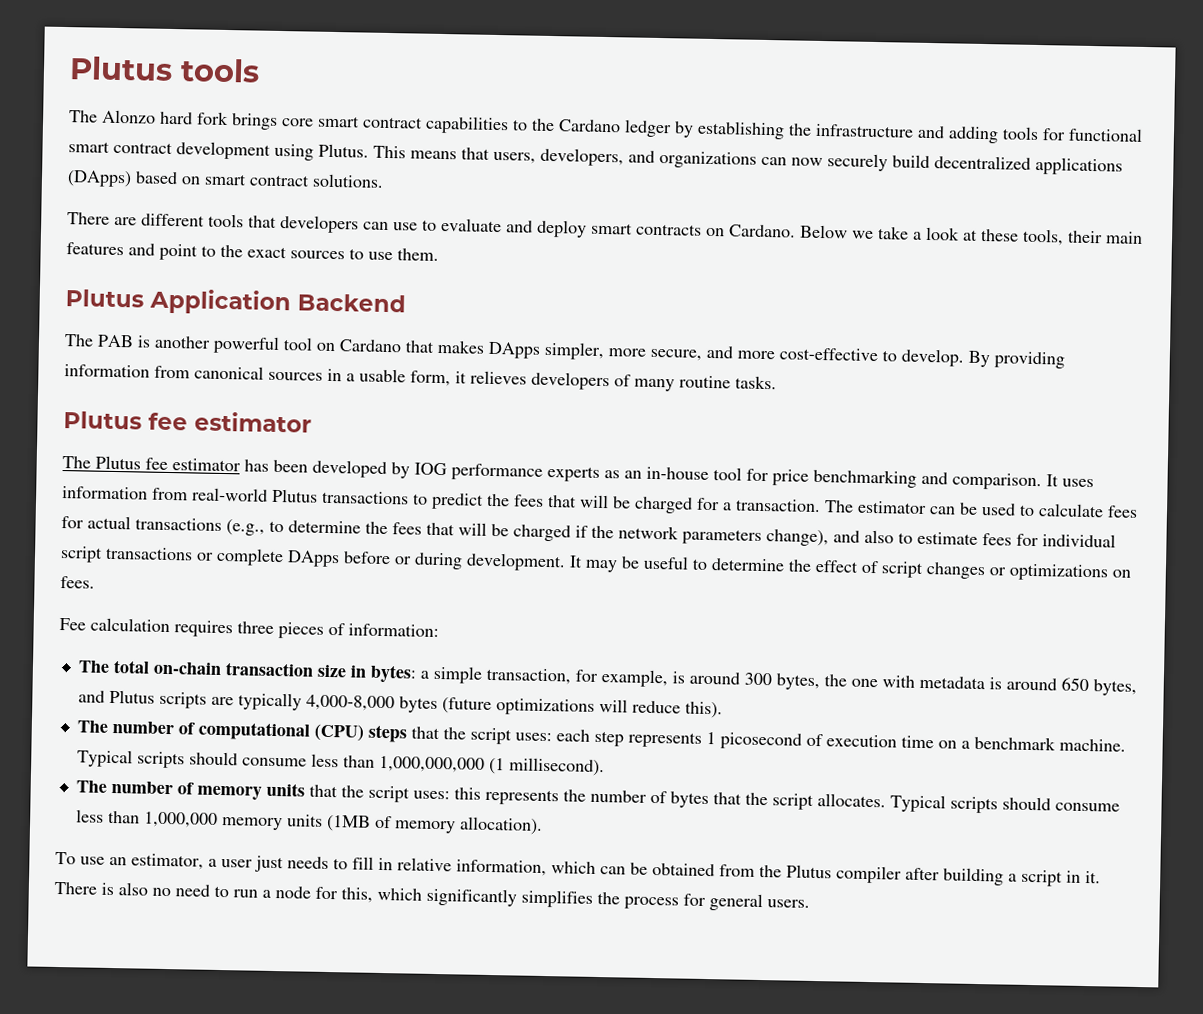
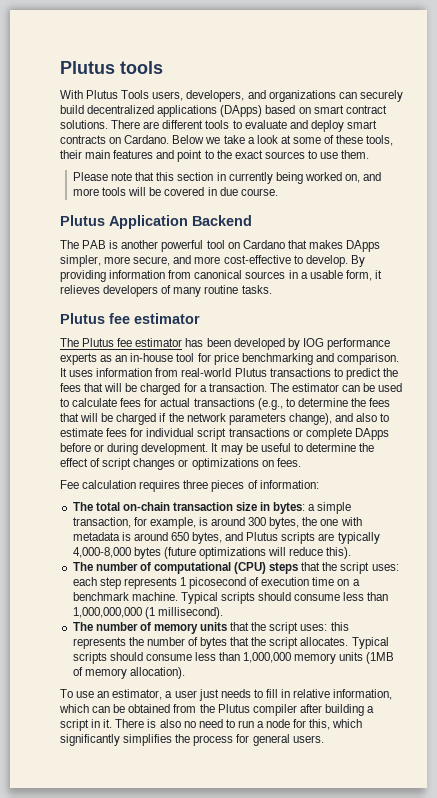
[69,109,1143,144] [68,141,490,161] The Alonzo hard fork brings core smart contract capabilities to the Cardano ledger by establishing the infrastructure and adding tools for functional smart contract development using Plutus. This means that -> [60,90,150,99] With Plutus Tools
[791,157,823,167] now -> (357, 95) none
(384, 180) // -> (108, 124) none
[248,215,418,234] that developers can use -> (230, 124) none
(978, 235) none -> [292,135,335,144] some of
(439, 254) none -> [73,172,382,184] [73,187,278,196] // Please note that this section in currently being worked on, and more tools will be covered in due course.

